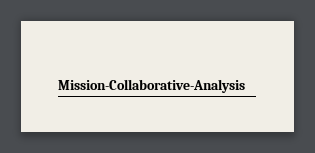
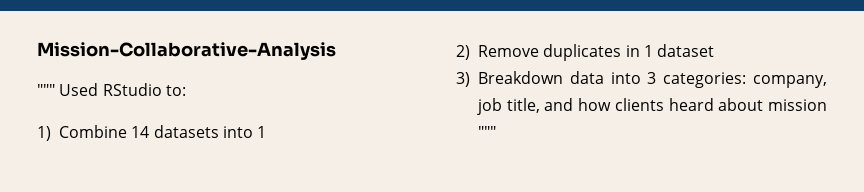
(245, 86) none -> [37,83,186,96] [37,125,267,141] [456,44,715,61] [456,71,827,88] [477,98,827,115] [478,126,496,138] // """ Used RStudio to: // 1) Combine 14 datasets into 1 // 2) Remove duplicates in 1 dataset // 3) Breakdown data into 3 categories: company, job title, and how clients heard about mission """

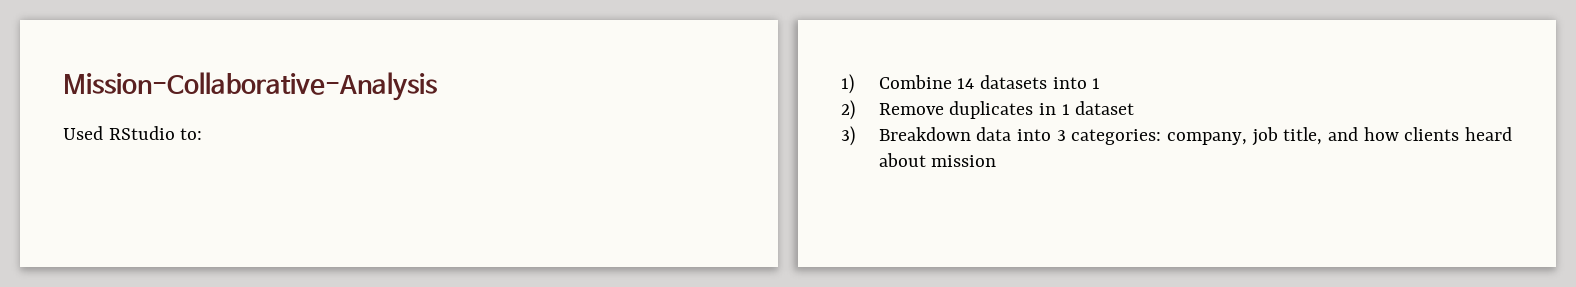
[37,84,55,96] """ -> (437, 86) none
[478,126,496,138] """ -> (997, 161) none

